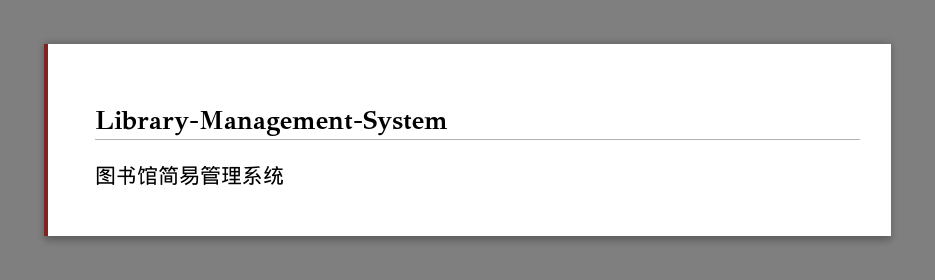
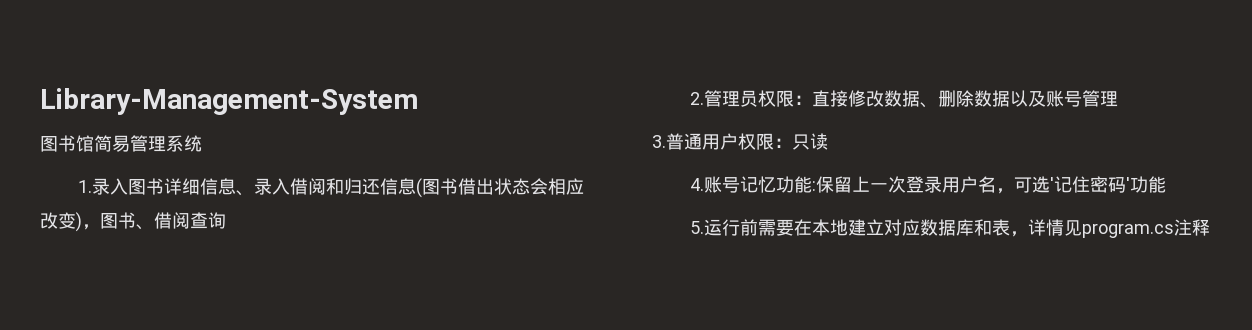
(284, 175) none -> [77,178,584,198] [40,212,226,232] [689,90,1118,108] [652,133,828,150] [689,176,1166,194] [689,219,1210,238] // 1.录入图书详细信息、录入借阅和归还信息(图书借出状态会相应改变)，图书、借阅查询 // 2.管理员权限：直接修改数据、删除数据以及账号管理 // 3.普通用户权限：只读 // 4.账号记忆功能:保留上一次登录用户名，可选'记住密码'功能 // 5.运行前需要在本地建立对应数据库和表，详情见program.cs注释

